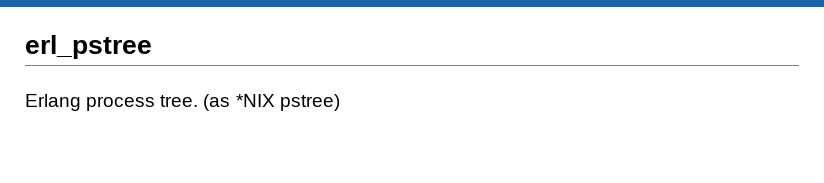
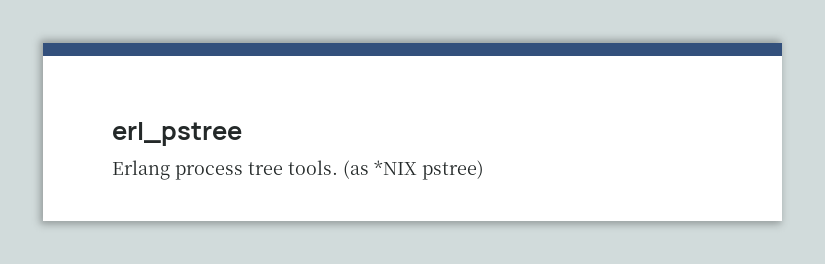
[160,95,199,107] tree. -> [248,160,338,175] tree tools.

